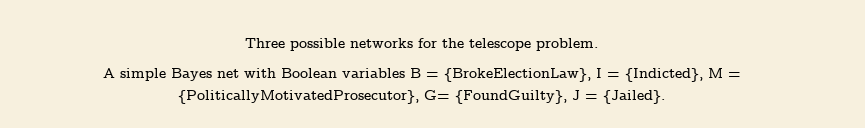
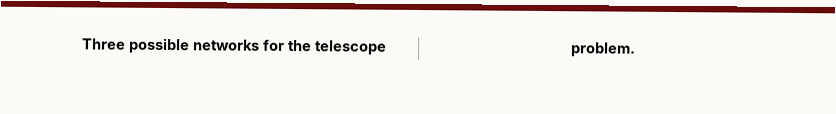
[102,68,741,82] [178,90,665,104] // A simple Bayes net with Boolean variables B = {BrokeElectionLaw}, I = {Indicted}, M = {PoliticallyMotivatedProsecutor}, G= {FoundGuilty}, J = {Jailed}. -> (636, 49) none

